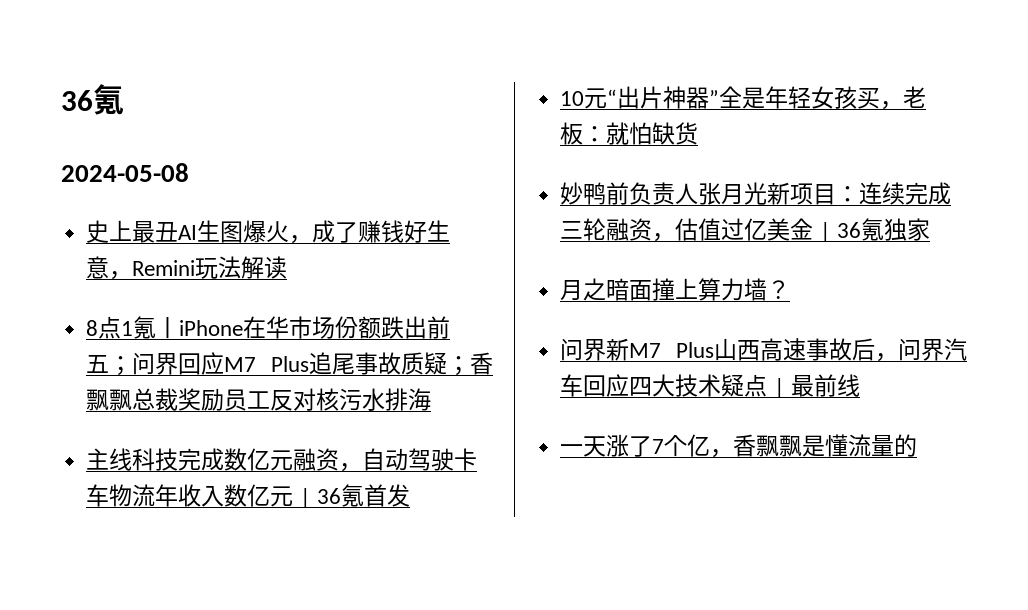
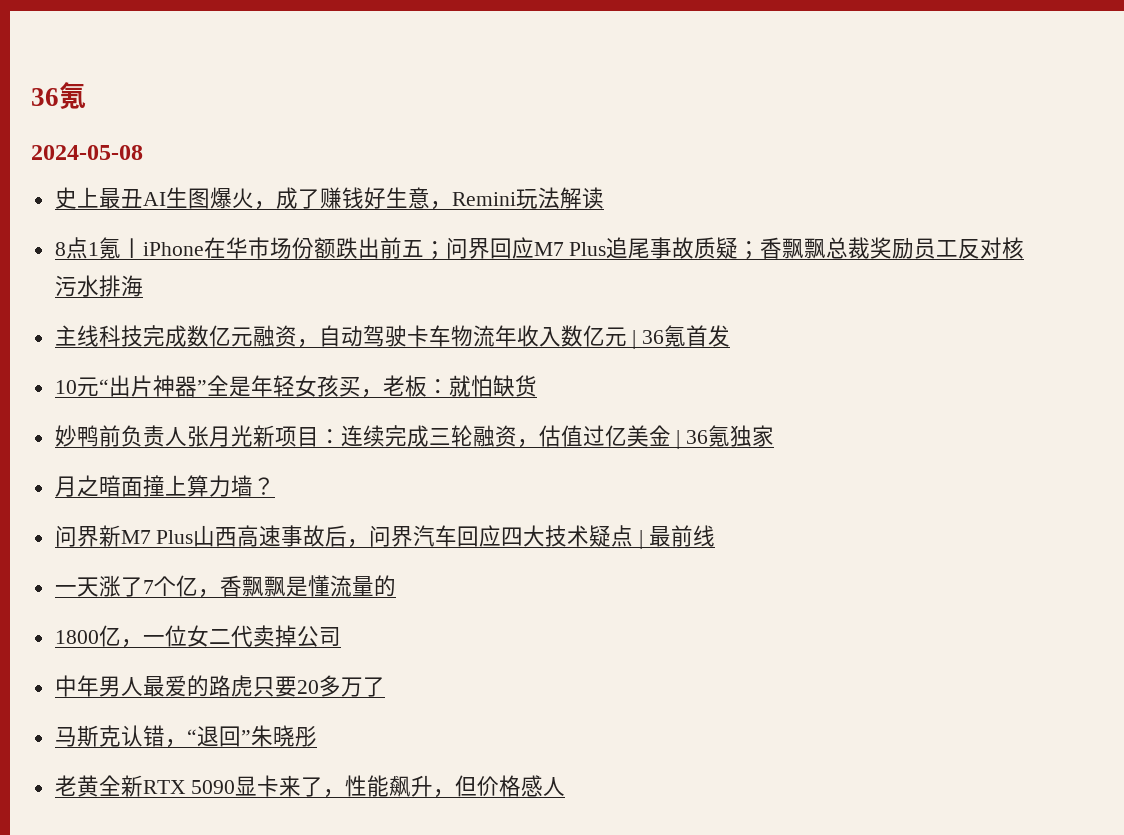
(918, 445) none -> [54,625,341,648] [54,675,385,697] [54,725,317,748] [54,775,566,798] // 1800亿，一位女二代卖掉公司 // 中年男人最爱的路虎只要20多万了 // 马斯克认错，“退回”朱晓彤 // 老黄全新RTX 5090显卡来了，性能飙升，但价格感人

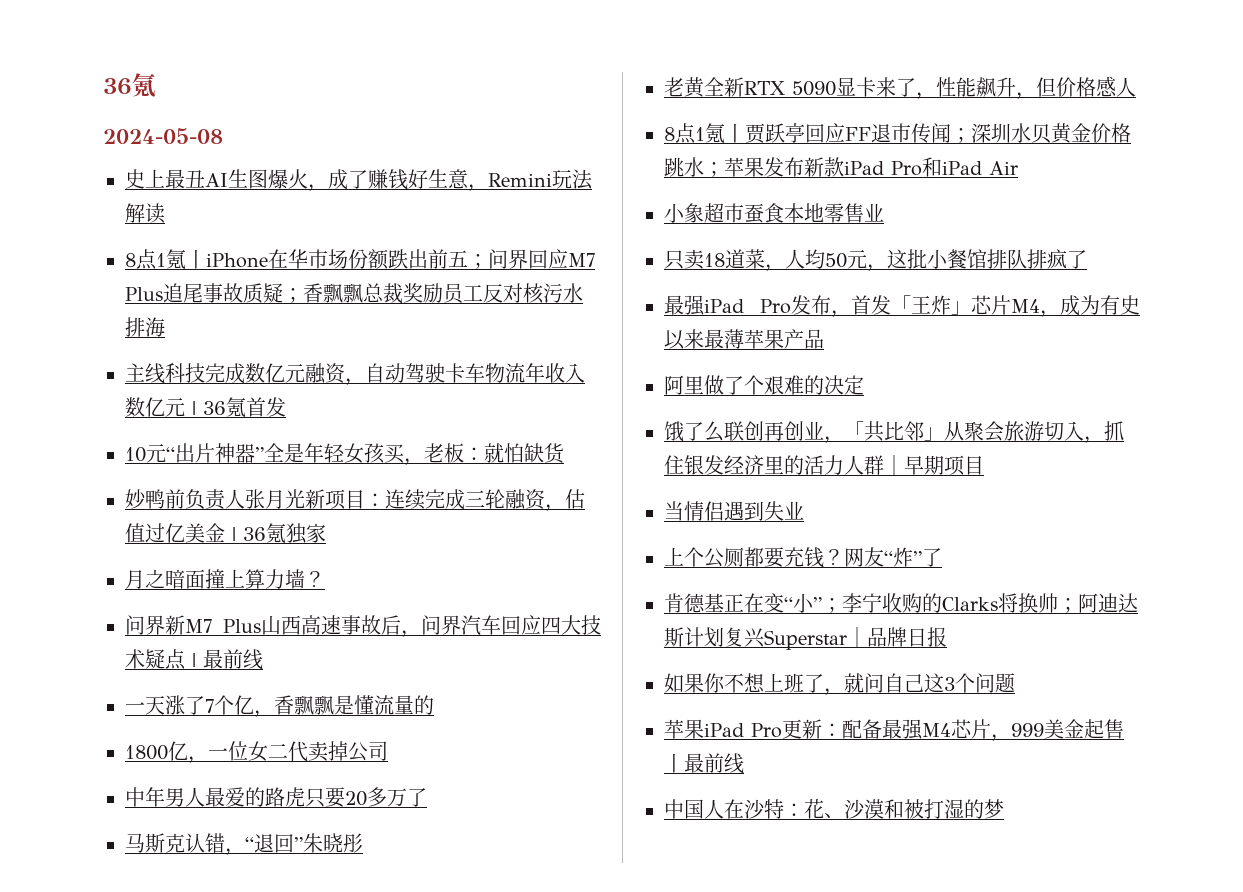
(566, 786) none -> [664,123,1131,144] [664,157,1018,177] [664,203,884,224] [664,249,1087,272] [664,295,1140,318] [664,329,824,350] [664,375,864,395] [664,421,1124,444] [664,455,984,476] [664,501,804,521] [664,547,942,568] [664,593,1138,613] [664,627,947,650] [664,673,1015,696] [664,719,1124,742] [664,753,744,774] [664,799,1004,819] // 8点1氪丨贾跃亭回应FF退市传闻；深圳水贝黄金价格跳水；苹果发布新款iPad Pro和iPad Air // 小象超市蚕食本地零售业 // 只卖18道菜，人均50元，这批小餐馆排队排疯了 // 最强iPad Pro发布，首发「王炸」芯片M4，成为有史以来最薄苹果产品 // 阿里做了个艰难的决定 // 饿了么联创再创业，「共比邻」从聚会旅游切入，抓住银发经济里的活力人群｜早期项目 // 当情侣遇到失业 // 上个公厕都要充钱？网友“炸”了 // 肯德基正在变“小”；李宁收购的Clarks将换帅；阿迪达斯计划复兴Superstar｜品牌日报 // 如果你不想上班了，就问自己这3个问题 // 苹果iPad Pro更新：配备最强M4芯片，999美金起售丨最前线 // 中国人在沙特：花、沙漠和被打湿的梦

